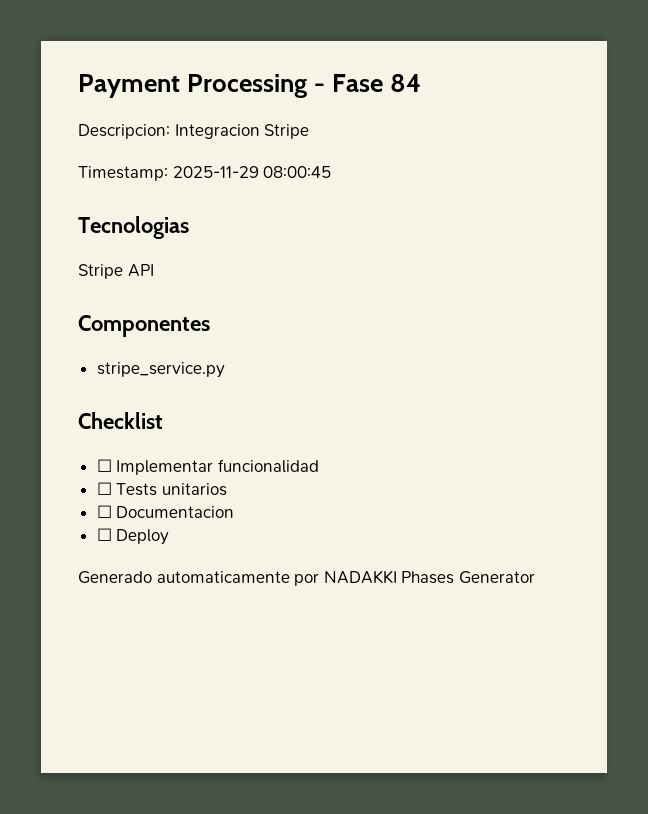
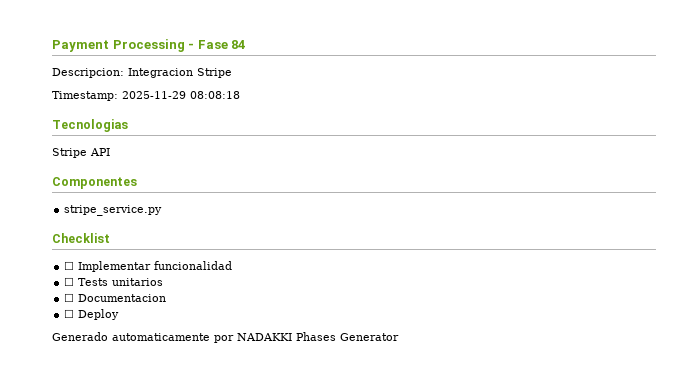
[263,166,332,178] 08:00:45 -> [190,91,240,99] 08:08:18

